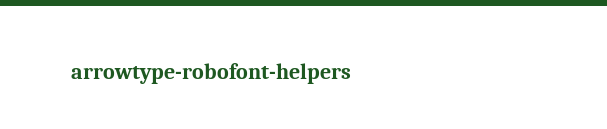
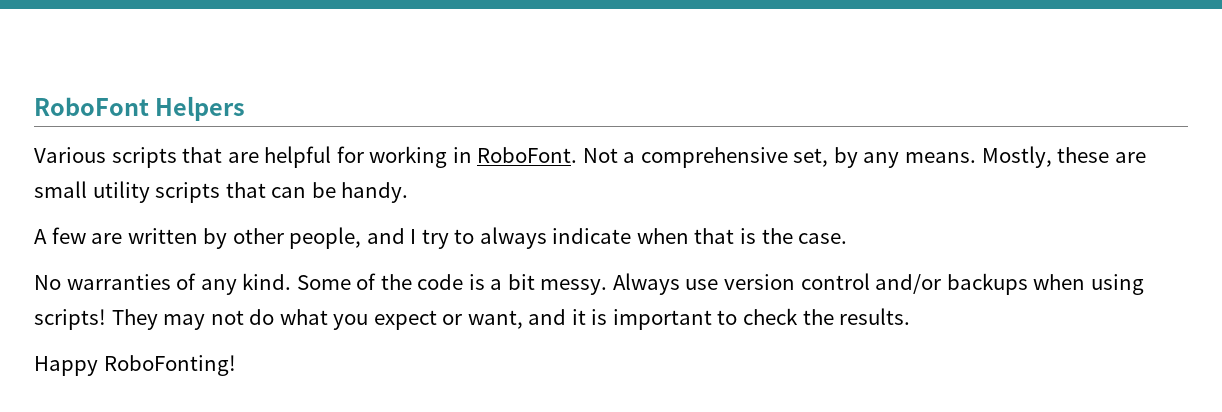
[71,63,351,84] arrowtype-robofont-helpers -> [34,96,246,121] [34,146,1146,168] [34,181,409,203] [34,227,848,249] [34,273,1144,295] [34,308,911,330] [34,355,236,376] RoboFont Helpers // Various scripts that are helpful for working in RoboFont. Not a comprehensive set, by any means. Mostly, these are small utility scripts that can be handy. // A few are written by other people, and I try to always indicate when that is the case. // No warranties of any kind. Some of the code is a bit messy. Always use version control and/or backups when using scripts! They may not do what you expect or want, and it is important to check the results. // Happy RoboFonting!

